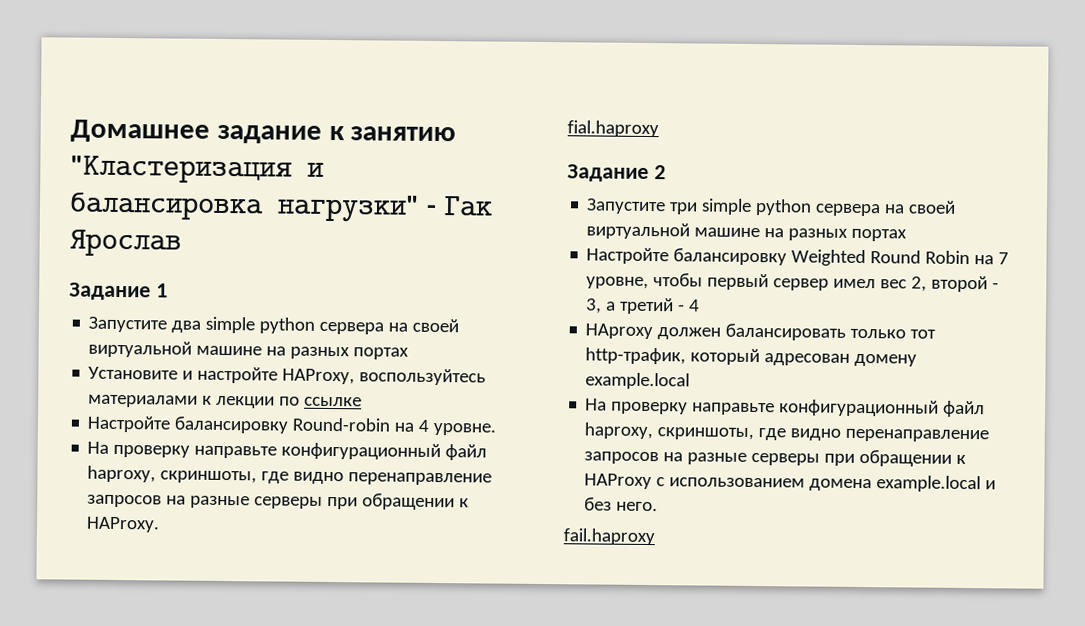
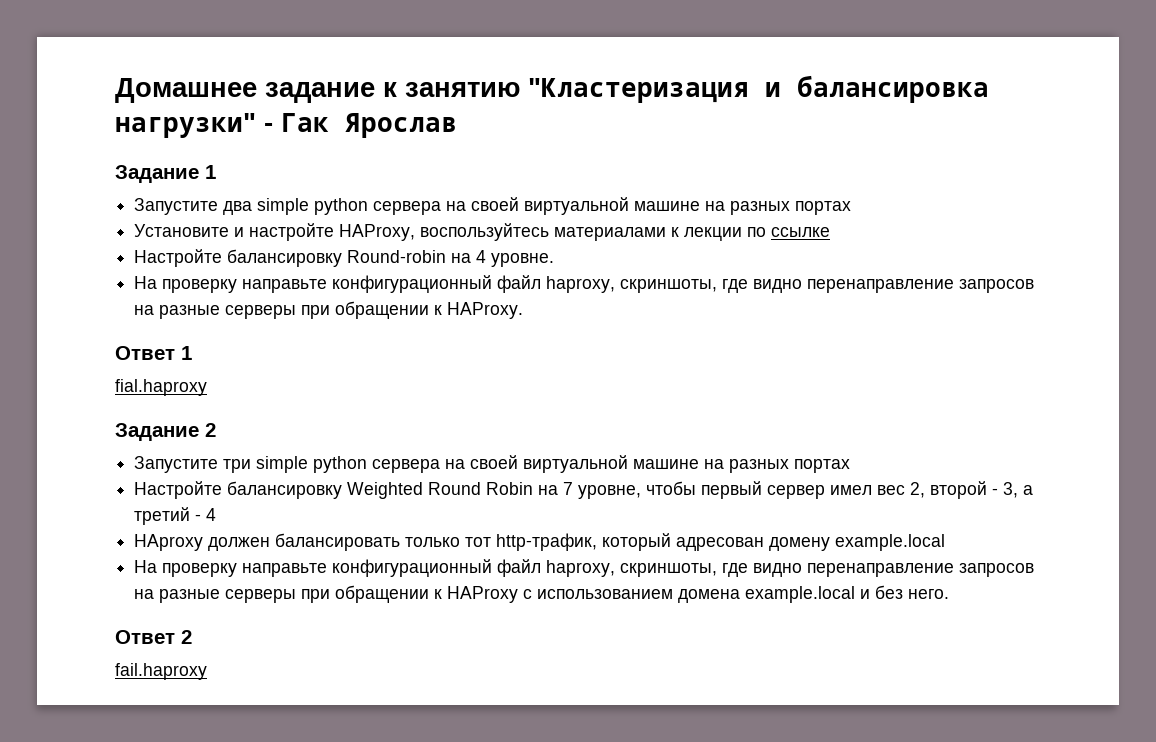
(161, 524) none -> [115,346,192,360] // Ответ 1
(659, 506) none -> [115,630,192,644] // Ответ 2

